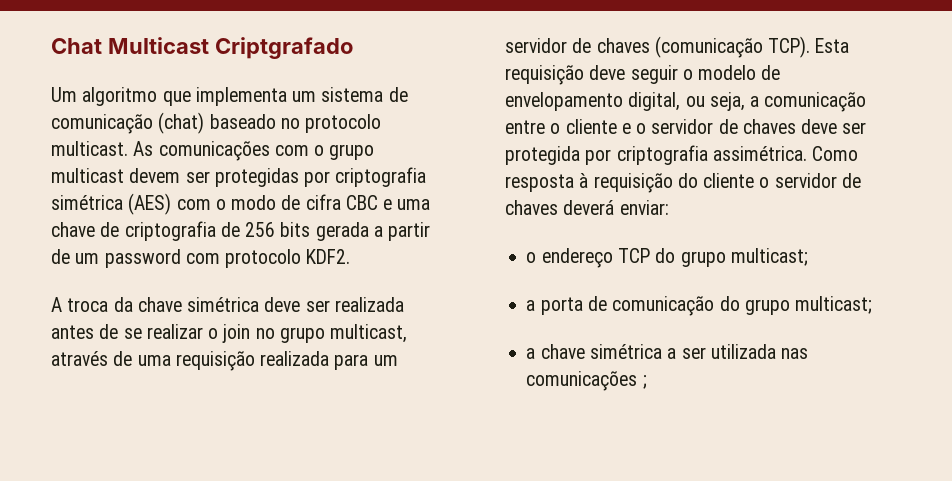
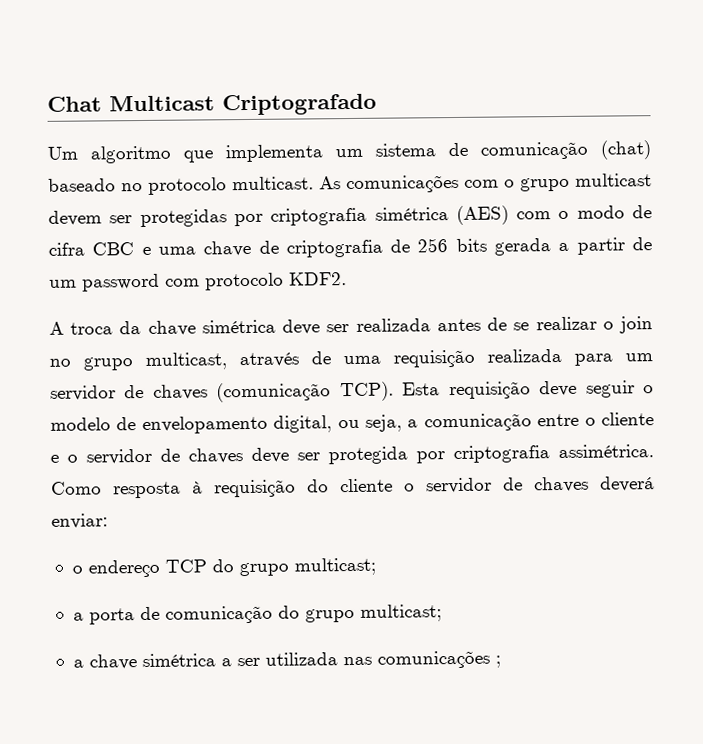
[214,37,354,59] Criptgrafado -> [222,93,377,116] Criptografado

